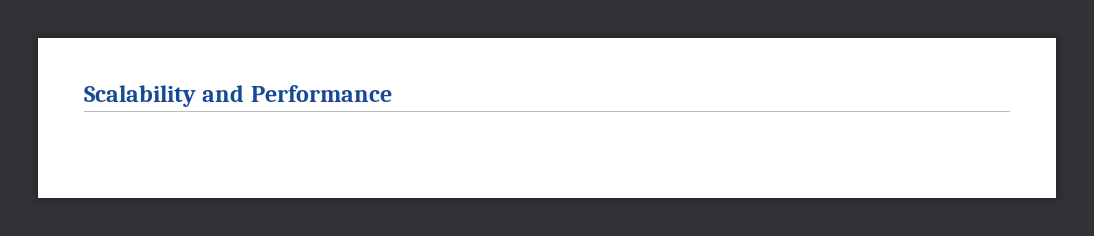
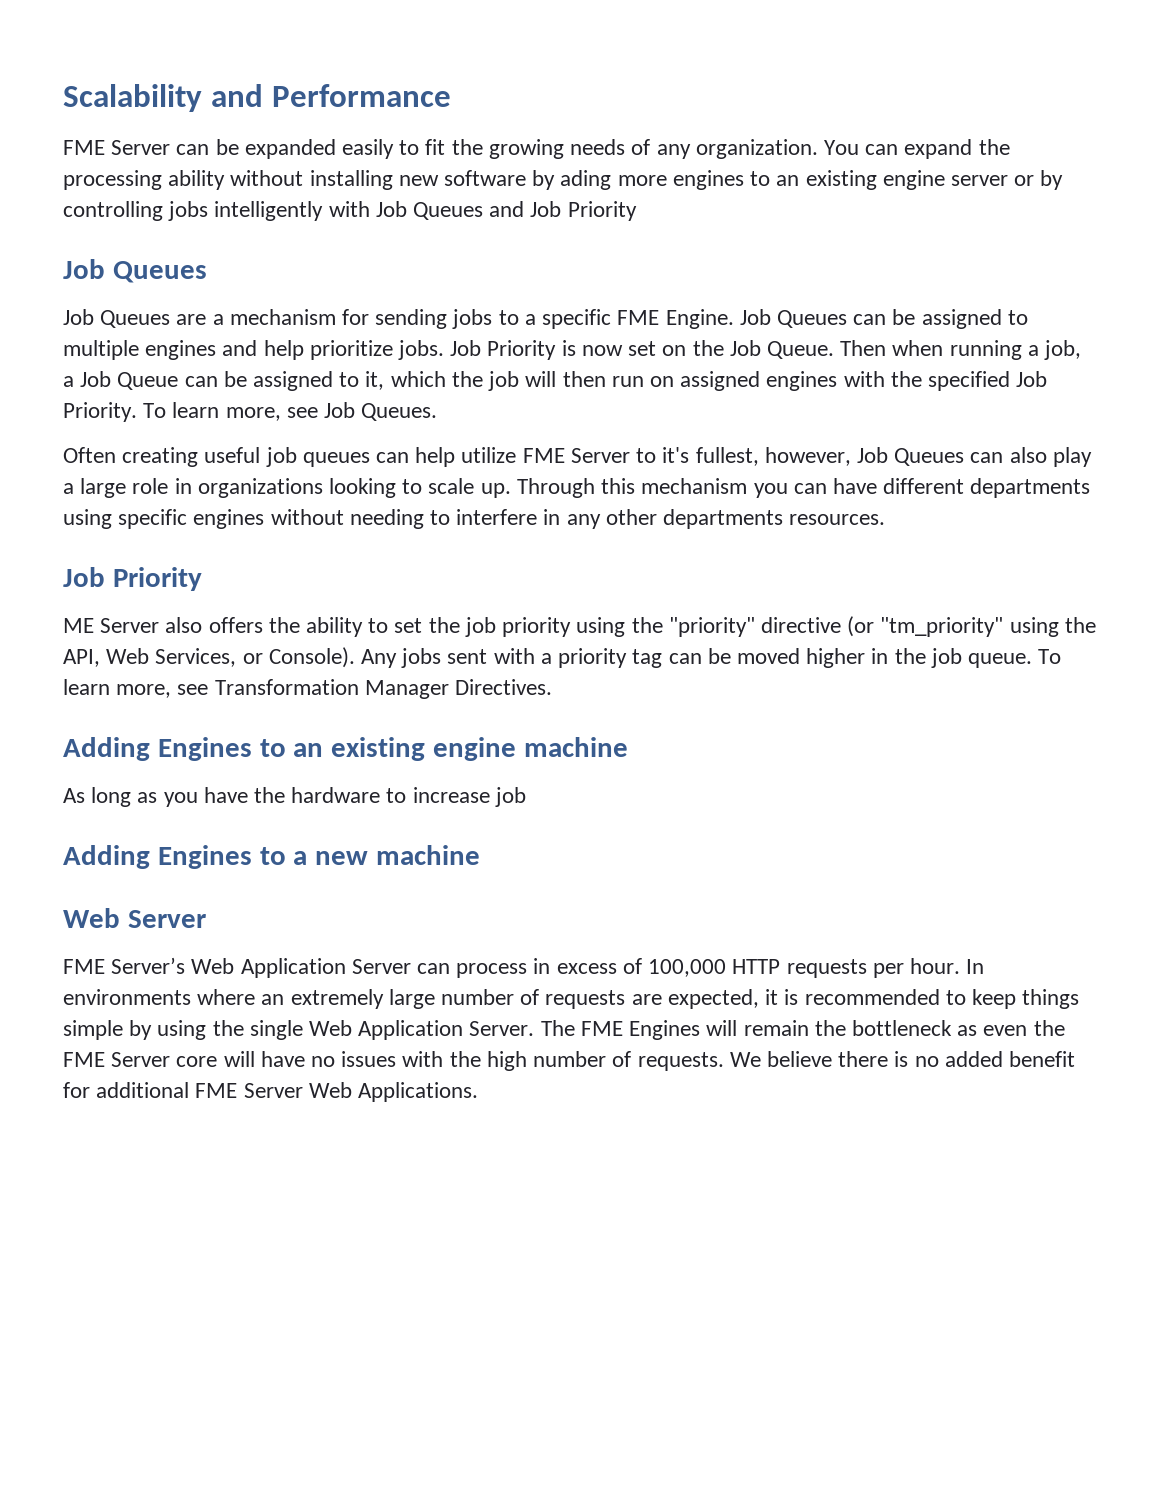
(392, 93) none -> [63,139,1010,159] [63,170,1064,190] [63,201,637,221] [63,259,207,283] [63,309,1028,329] [63,340,1081,360] [63,371,1048,391] [63,402,438,422] [63,447,1092,467] [63,478,1091,498] [63,509,886,529] [63,567,202,591] [63,616,1096,637] [63,647,1062,668] [63,679,553,699] [63,737,628,761] [63,787,526,807] [63,845,481,869] [63,908,206,928] [63,957,985,978] [63,989,1080,1009] [63,1020,1065,1040] [63,1051,1075,1071] [63,1082,479,1102] // FME Server can be expanded easily to fit the growing needs of any organization. You can expand the processing ability without installing new software by ading more engines to an existing engine server or by controlling jobs intelligently with Job Queues and Job Priority // Job Queues // Job Queues are a mechanism for sending jobs to a specific FME Engine. Job Queues can be assigned to multiple engines and help prioritize jobs. Job Priority is now set on the Job Queue. Then when running a job, a Job Queue can be assigned to it, which the job will then run on assigned engines with the specified Job Priority. To learn more, see Job Queues. // Often creating useful job queues can help utilize FME Server to it's fullest, however, Job Queues can also play a large role in organizations looking to scale up. Through this mechanism you can have different departments using specific engines without needing to interfere in any other departments resources. // Job Priority // ME Server also offers the ability to set the job priority using the "priority" directive (or "tm_priority" using the API, Web Services, or Console). Any jobs sent with a priority tag can be moved higher in the job queue. To learn more, see Transformation Manager Directives. // Adding Engines to an existing engine machine // As long as you have the hardware to increase job // Adding Engines to a new machine // Web Server // FME Server’s Web Application Server can process in excess of 100,000 HTTP requests per hour. In environments where an extremely large number of requests are expected, it is recommended to keep things simple by using the single Web Application Server. The FME Engines will remain the bottleneck as even the FME Server core will have no issues with the high number of requests. We believe there is no added benefit for additional FME Server Web Applications.

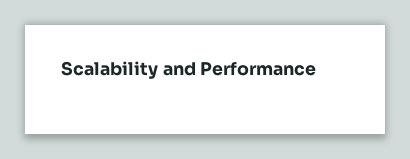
[63,139,1010,159] [63,170,1064,190] [63,201,637,221] [63,259,207,283] [63,309,1028,329] [63,340,1081,360] [63,371,1048,391] [63,402,438,422] [63,447,1092,467] [63,478,1091,498] [63,509,886,529] [63,567,202,591] [63,616,1096,637] [63,647,1062,668] [63,679,553,699] [63,737,628,761] [63,787,526,807] [63,845,481,869] [63,908,206,928] [63,957,985,978] [63,989,1080,1009] [63,1020,1065,1040] [63,1051,1075,1071] [63,1082,479,1102] // FME Server can be expanded easily to fit the growing needs of any organization. You can expand the processing ability without installing new software by ading more engines to an existing engine server or by controlling jobs intelligently with Job Queues and Job Priority // Job Queues // Job Queues are a mechanism for sending jobs to a specific FME Engine. Job Queues can be assigned to multiple engines and help prioritize jobs. Job Priority is now set on the Job Queue. Then when running a job, a Job Queue can be assigned to it, which the job will then run on assigned engines with the specified Job Priority. To learn more, see Job Queues. // Often creating useful job queues can help utilize FME Server to it's fullest, however, Job Queues can also play a large role in organizations looking to scale up. Through this mechanism you can have different departments using specific engines without needing to interfere in any other departments resources. // Job Priority // ME Server also offers the ability to set the job priority using the "priority" directive (or "tm_priority" using the API, Web Services, or Console). Any jobs sent with a priority tag can be moved higher in the job queue. To learn more, see Transformation Manager Directives. // Adding Engines to an existing engine machine // As long as you have the hardware to increase job // Adding Engines to a new machine // Web Server // FME Server’s Web Application Server can process in excess of 100,000 HTTP requests per hour. In environments where an extremely large number of requests are expected, it is recommended to keep things simple by using the single Web Application Server. The FME Engines will remain the bottleneck as even the FME Server core will have no issues with the high number of requests. We believe there is no added benefit for additional FME Server Web Applications. -> (317, 69) none

